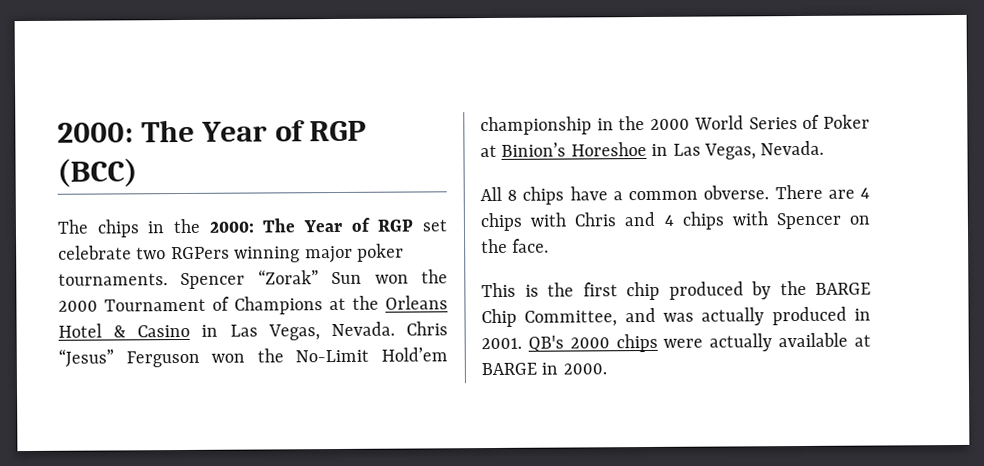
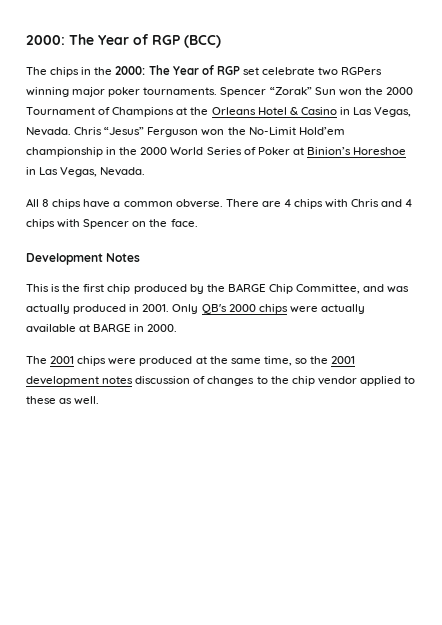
(550, 245) none -> [26,253,141,265] // Development Notes
(522, 343) none -> [172,304,199,314] Only
(607, 369) none -> [26,356,356,366] [26,376,416,386] [26,396,100,405] // The 2001 chips were produced at the same time, so the 2001 development notes discussion of changes to the chip vendor applied to these as well.

